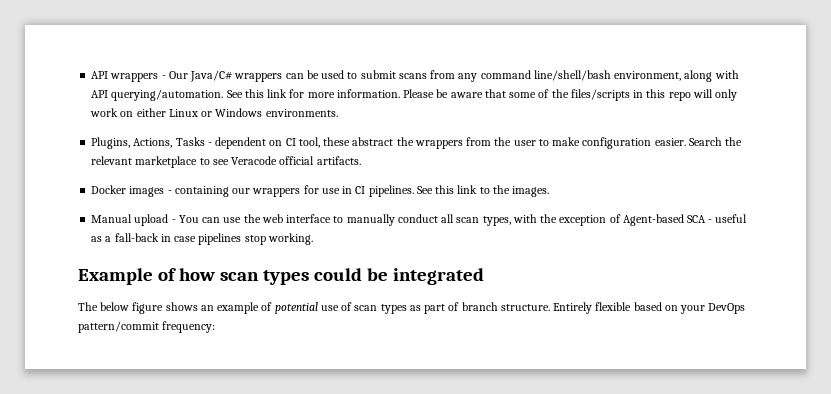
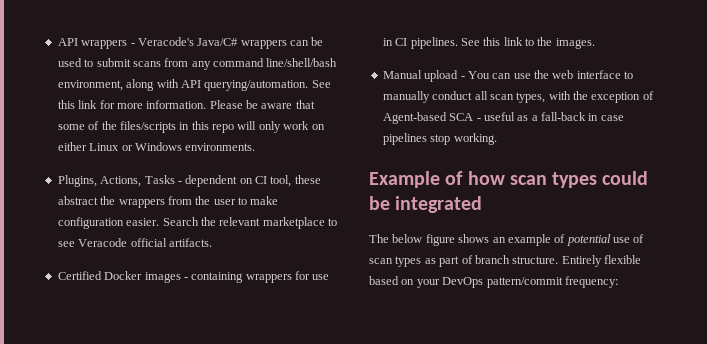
[168,71,188,79] Our -> [137,37,194,46] Veracode's
(361, 160) none -> [57,271,102,280] Certified
[232,188,251,194] our -> (244, 277) none

